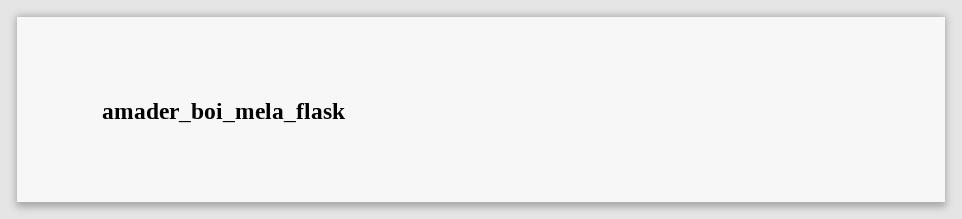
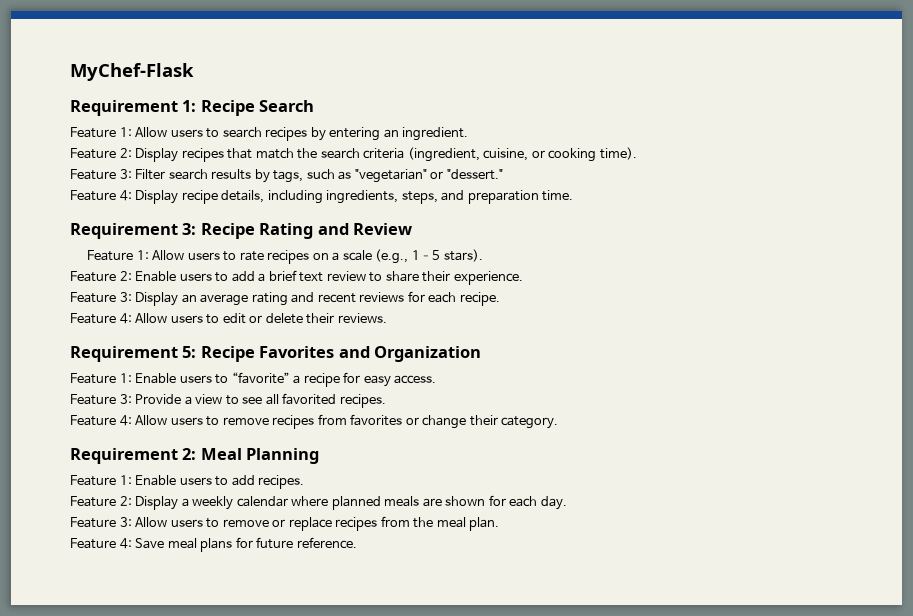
[102,103,346,123] amader_boi_mela_flask -> [70,63,194,81] [70,100,315,116] [70,127,469,141] [70,147,637,162] [70,169,503,183] [70,190,574,204] [70,223,413,239] [87,249,483,264] [70,270,523,285] [70,291,500,306] [70,313,387,324] [70,346,482,362] [70,372,437,387] [70,393,386,408] [70,414,559,429] [70,448,320,464] [70,475,305,489] [70,495,567,510] [70,516,500,531] [70,537,357,552] MyChef-Flask // Requirement 1: Recipe Search // Feature 1: Allow users to search recipes by entering an ingredient. // Feature 2: Display recipes that match the search criteria (ingredient, cuisine, or cooking time). // Feature 3: Filter search results by tags, such as "vegetarian" or "dessert." // Feature 4: Display recipe details, including ingredients, steps, and preparation time. // Requirement 3: Recipe Rating and Review // Feature 1: Allow users to rate recipes on a scale (e.g., 1–5 stars). // Feature 2: Enable users to add a brief text review to share their experience. // Feature 3: Display an average rating and recent reviews for each recipe. // Feature 4: Allow users to edit or delete their reviews. // Requirement 5: Recipe Favorites and Organization // Feature 1: Enable users to “favorite” a recipe for easy access. // Feature 3: Provide a view to see all favorited recipes. // Feature 4: Allow users to remove recipes from favorites or change their category. // Requirement 2: Meal Planning // Feature 1: Enable users to add recipes. // Feature 2: Display a weekly calendar where planned meals are shown for each day. // Feature 3: Allow users to remove or replace recipes from the meal plan. // Feature 4: Save meal plans for future reference.

